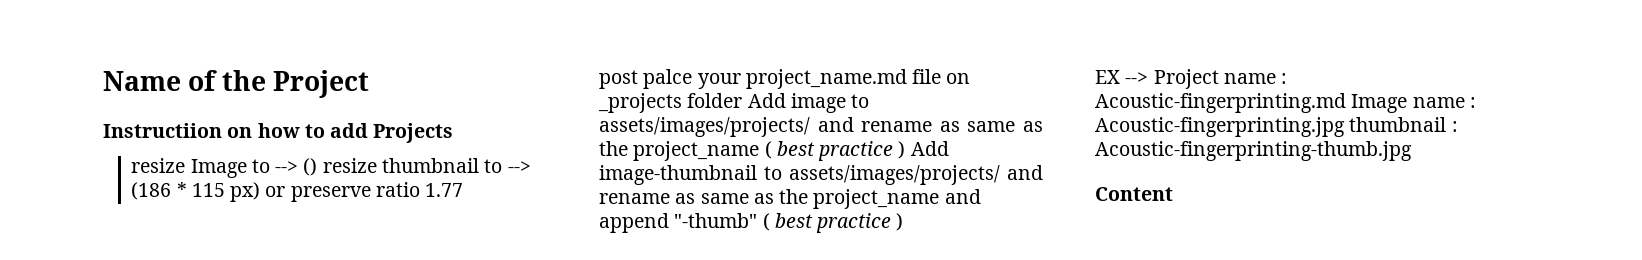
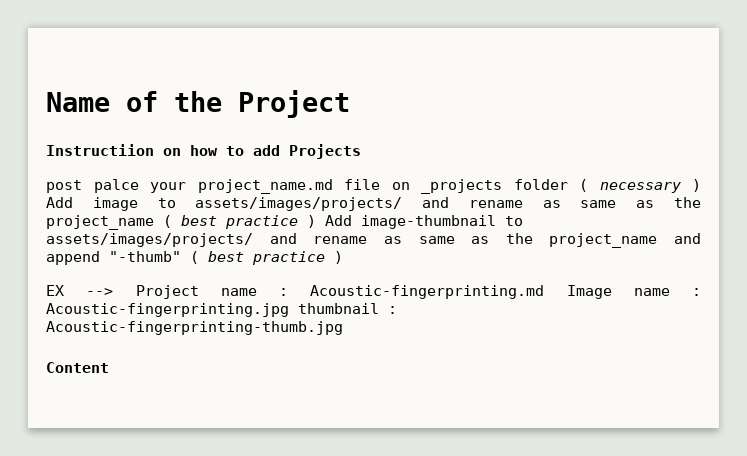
[131,158,531,178] [131,182,464,202] // resize Image to --> () resize thumbnail to --> (186 * 115 px) or preserve ratio 1.77 -> (361, 151) none
(743, 100) none -> [579,179,701,193] ( necessary )

